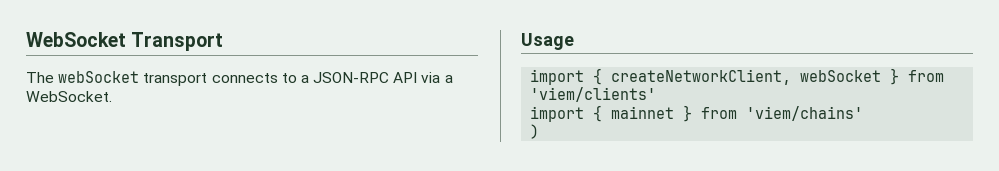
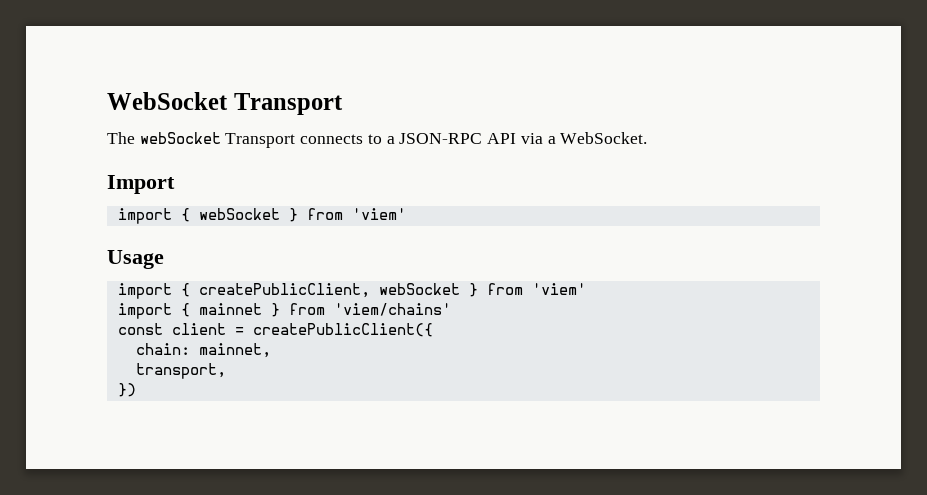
[143,73,208,86] transport -> [225,133,296,148] Transport
(112, 96) none -> [107,175,175,194] [117,208,406,224] // Import // import { webSocket } from 'viem'
[611,68,945,85] [530,87,657,102] createNetworkClient, webSocket } from 'viem/clients' -> [198,283,586,298] createPublicClient, webSocket } from 'viem'
[530,124,540,139] ) -> [117,323,433,337] [135,343,271,358] [135,363,226,379] [117,383,136,397] const client = createPublicClient({ // chain: mainnet, // transport, // })

